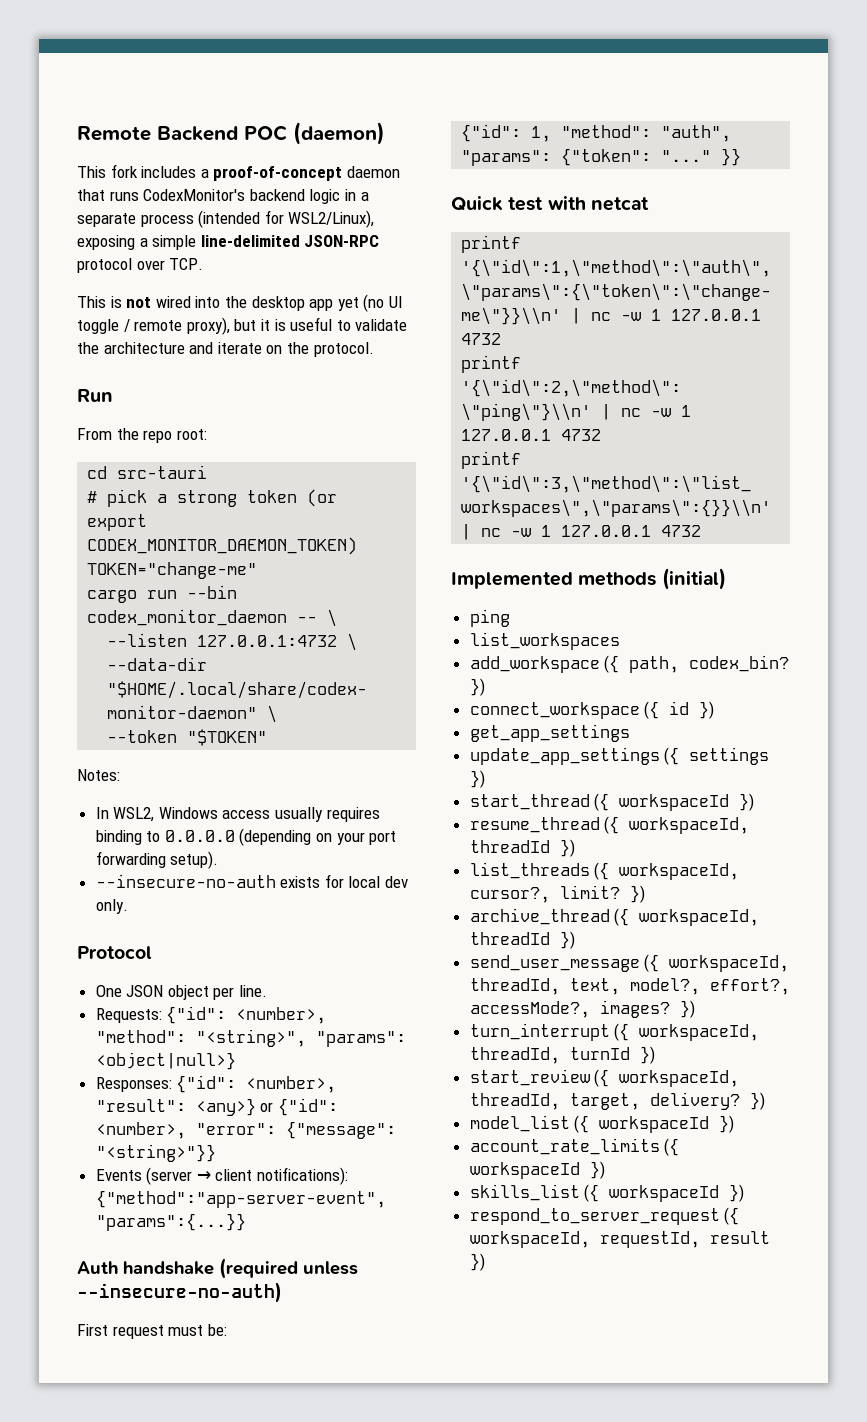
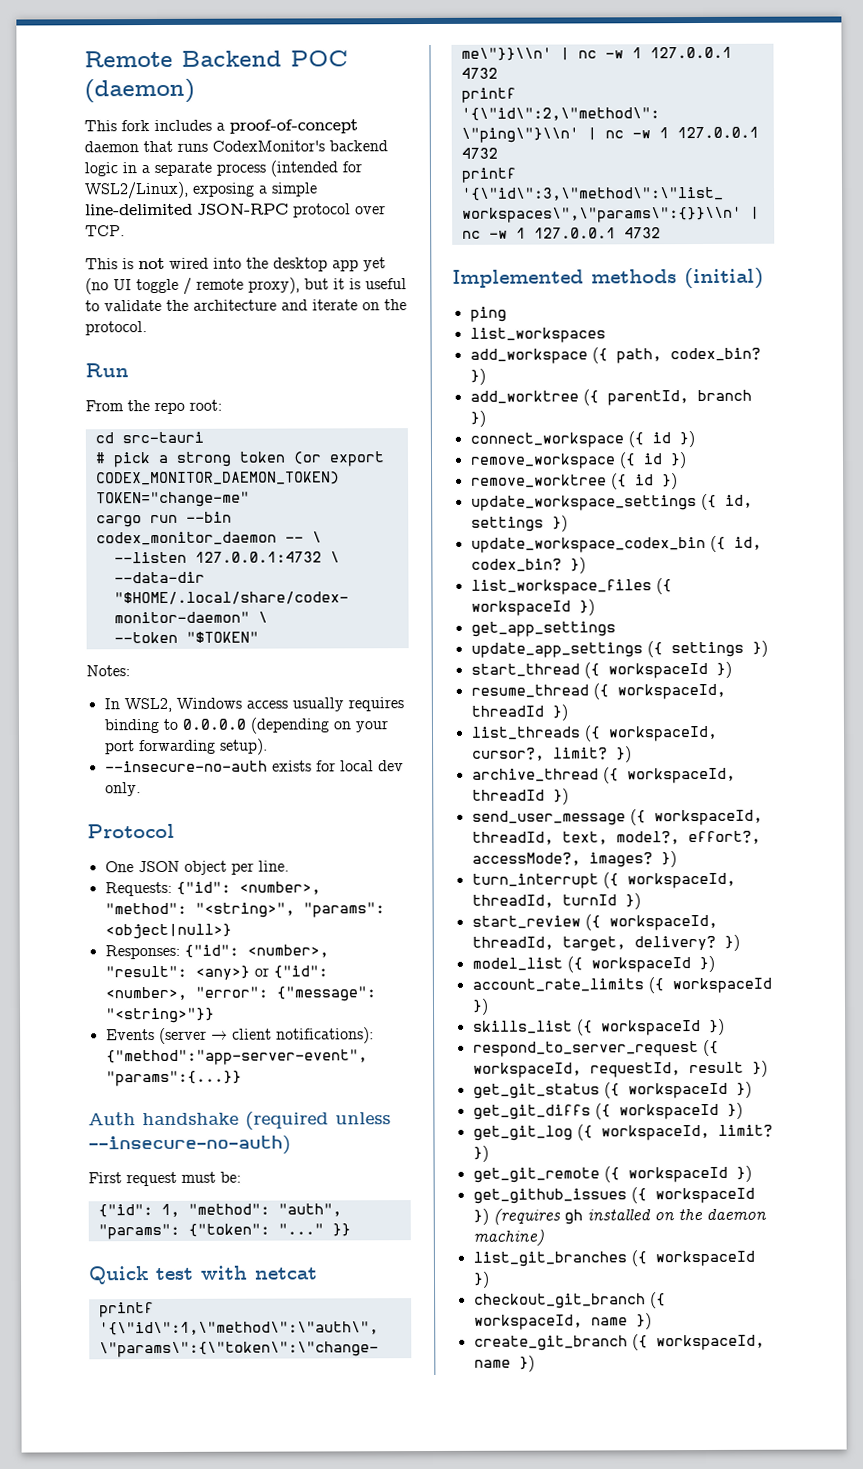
(485, 687) none -> [469,389,752,406] [469,410,486,427] // add_worktree ({ parentId, branch })
(715, 710) none -> [469,452,687,469] [470,473,678,490] [470,493,753,511] [470,515,568,532] [470,535,762,553] [470,557,586,574] [470,578,672,595] [470,599,595,616] // remove_workspace ({ id }) // remove_worktree ({ id }) // update_workspace_settings ({ id, settings }) // update_workspace_codex_bin ({ id, codex_bin? }) // list_workspace_files ({ workspaceId })
(485, 1262) none -> [472,1081,752,1099] [472,1102,743,1120] [472,1124,773,1141] [472,1145,489,1162] [472,1165,752,1183] [472,1187,755,1204] [472,1208,767,1225] [472,1229,544,1246] [472,1250,755,1267] [472,1271,490,1288] [473,1292,666,1309] [473,1313,652,1330] [473,1334,765,1351] [473,1355,535,1372] // get_git_status ({ workspaceId }) // get_git_diffs ({ workspaceId }) // get_git_log ({ workspaceId, limit? }) // get_git_remote ({ workspaceId }) // get_github_issues ({ workspaceId }) (requires gh installed on the daemon machine) // list_git_branches ({ workspaceId }) // checkout_git_branch ({ workspaceId, name }) // create_git_branch ({ workspaceId, name })

